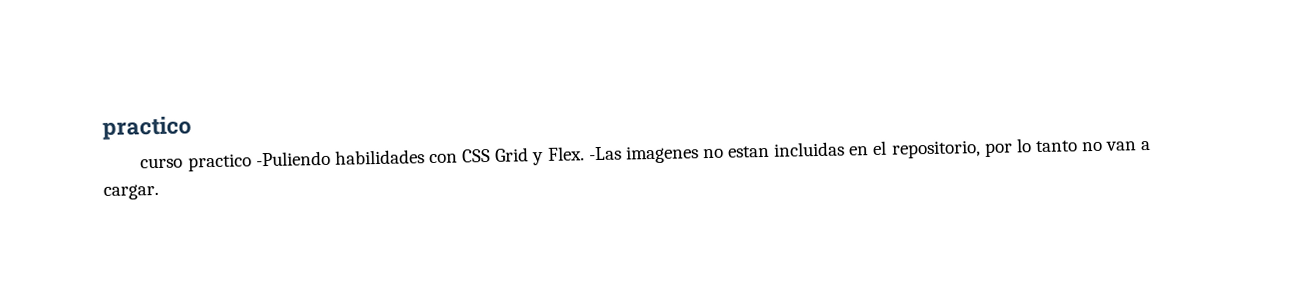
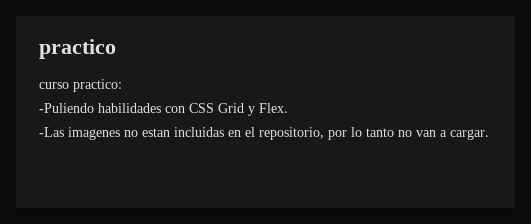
[187,153,252,172] practico -> [73,79,122,92] practico: //
(585, 153) none -> (288, 108) //

